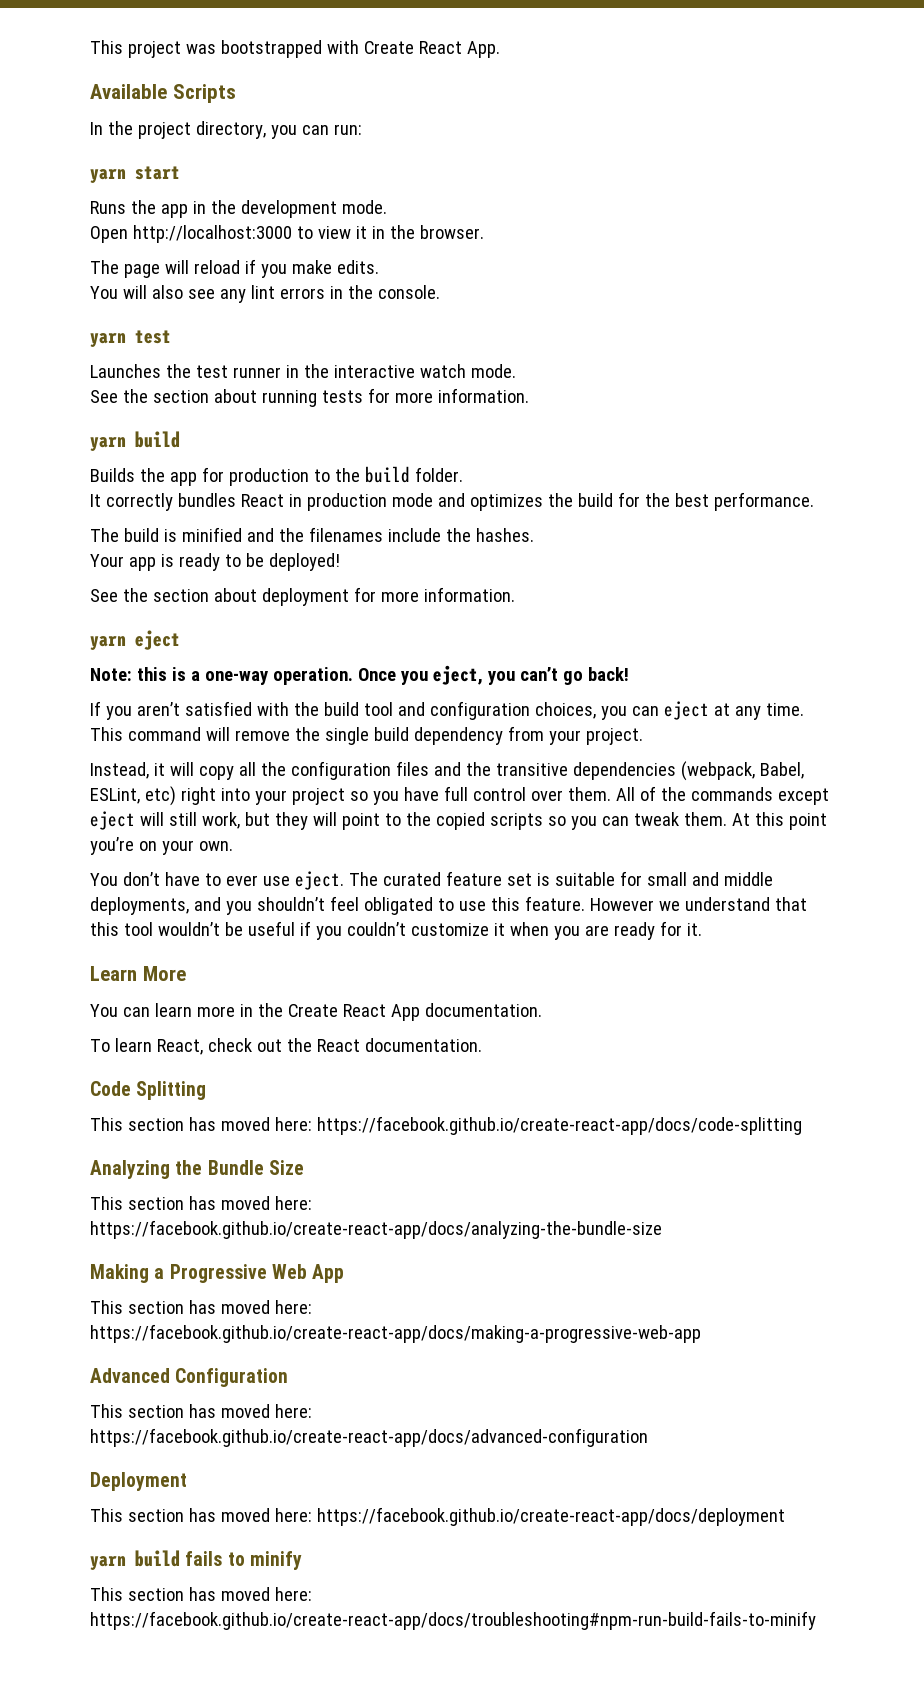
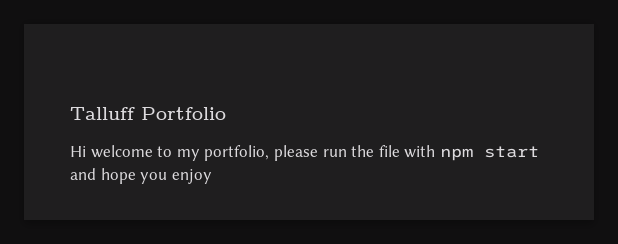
[90,40,500,58] [90,84,236,103] [90,121,362,139] [90,166,180,183] [90,200,387,218] [90,225,484,243] [90,259,379,278] [90,285,440,303] [90,330,171,347] [90,364,516,378] [90,388,529,407] [90,431,180,451] [90,466,463,486] [90,492,814,511] [90,527,534,542] [90,553,340,571] [90,587,515,606] [90,630,180,650] [90,665,629,685] [90,701,804,720] [90,726,643,745] [90,761,804,781] [90,786,829,806] [90,811,827,830] [90,837,233,855] [90,871,773,890] [90,896,807,915] [90,921,702,940] [90,966,186,981] [90,1003,542,1021] [90,1038,482,1055] [90,1081,207,1100] [90,1116,802,1135] [90,1160,304,1179] [90,1196,312,1210] [90,1220,662,1239] [90,1264,345,1283] [90,1300,312,1314] [90,1324,701,1343] [90,1368,289,1387] [90,1404,312,1418] [90,1428,648,1447] [90,1472,187,1491] [90,1507,785,1526] [90,1550,302,1570] [90,1587,312,1601] [90,1611,816,1630] This project was bootstrapped with Create React App. // Available Scripts // In the project directory, you can run: // yarn start // Runs the app in the development mode. // Open http://localhost:3000 to view it in the browser. // The page will reload if you make edits. // You will also see any lint errors in the console. // yarn test // Launches the test runner in the interactive watch mode. // See the section about running tests for more information. // yarn build // Builds the app for production to the build folder. // It correctly bundles React in production mode and optimizes the build for the best performance. // The build is minified and the filenames include the hashes. // Your app is ready to be deployed! // See the section about deployment for more information. // yarn eject // Note: this is a one-way operation. Once you eject, you can’t go back! // If you aren’t satisfied with the build tool and configuration choices, you can eject at any time. This command will remove the single build dependency from your project. // Instead, it will copy all the configuration files and the transitive dependencies (webpack, Babel, ESLint, etc) right into your project so you have full control over them. All of the commands except eject will still work, but they will point to the copied scripts so you can tweak them. At this point you’re on your own. // You don’t have to ever use eject. The curated feature set is suitable for small and middle deployments, and you shouldn’t feel obligated to use this feature. However we understand that this tool wouldn’t be useful if you couldn’t customize it when you are ready for it. // Learn More // You can learn more in the Create React App documentation. // To learn React, check out the React documentation. // Code Splitting // This section has moved here: https://facebook.github.io/create-react-app/docs/code-splitting // Analyzing the Bundle Size // This section has moved here: https://facebook.github.io/create-react-app/docs/analyzing-the-bundle-size // Making a Progressive Web App // This section has moved here: https://facebook.github.io/create-react-app/docs/making-a-progressive-web-app // Advanced Configuration // This section has moved here: https://facebook.github.io/create-react-app/docs/advanced-configuration // Deployment // This section has moved here: https://facebook.github.io/create-react-app/docs/deployment // yarn build fails to minify // This section has moved here: https://facebook.github.io/create-react-app/docs/troubleshooting#npm-run-build-fails-to-minify -> [70,107,226,120] [70,145,539,161] [70,168,212,184] Talluff Portfolio // Hi welcome to my portfolio, please run the file with npm start and hope you enjoy

